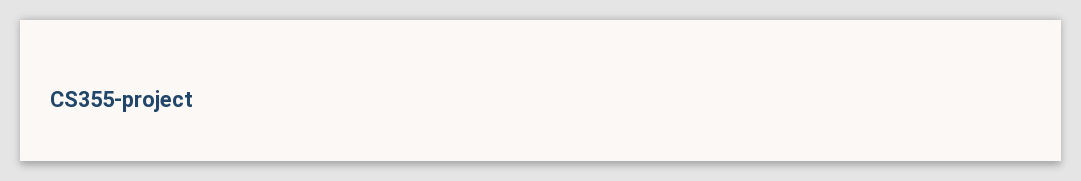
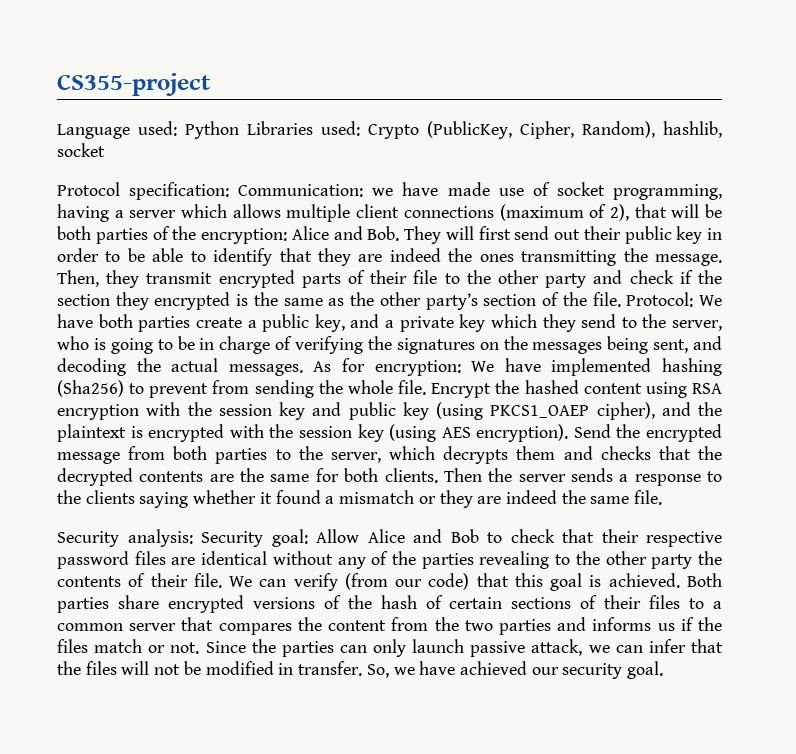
(193, 101) none -> [57,121,722,139] [57,143,105,157] [57,182,722,200] [57,204,723,222] [57,226,722,244] [57,248,723,266] [57,270,722,288] [57,292,723,310] [57,314,722,332] [57,336,722,354] [57,358,723,376] [57,380,722,398] [57,402,722,420] [57,424,722,442] [57,446,722,464] [57,468,722,486] [57,490,663,508] [57,529,722,547] [57,551,722,569] [57,573,722,591] [57,595,723,613] [57,617,722,635] [57,639,723,657] [57,661,664,679] // Language used: Python Libraries used: Crypto (PublicKey, Cipher, Random), hashlib, socket // Protocol specification: Communication: we have made use of socket programming, having a server which allows multiple client connections (maximum of 2), that will be both parties of the encryption: Alice and Bob. They will first send out their public key in order to be able to identify that they are indeed the ones transmitting the message. Then, they transmit encrypted parts of their file to the other party and check if the section they encrypted is the same as the other party’s section of the file. Protocol: We have both parties create a public key, and a private key which they send to the server, who is going to be in charge of verifying the signatures on the messages being sent, and decoding the actual messages. As for encryption: We have implemented hashing (Sha256) to prevent from sending the whole file. Encrypt the hashed content using RSA encryption with the session key and public key (using PKCS1_OAEP cipher), and the plaintext is encrypted with the session key (using AES encryption). Send the encrypted message from both parties to the server, which decrypts them and checks that the decrypted contents are the same for both clients. Then the server sends a response to the clients saying whether it found a mismatch or they are indeed the same file. // Security analysis: Security goal: Allow Alice and Bob to check that their respective password files are identical without any of the parties revealing to the other party the contents of their file. We can verify (from our code) that this goal is achieved. Both parties share encrypted versions of the hash of certain sections of their files to a common server that compares the content from the two parties and informs us if the files match or not. Since the parties can only launch passive attack, we can infer that the files will not be modified in transfer. So, we have achieved our security goal.

